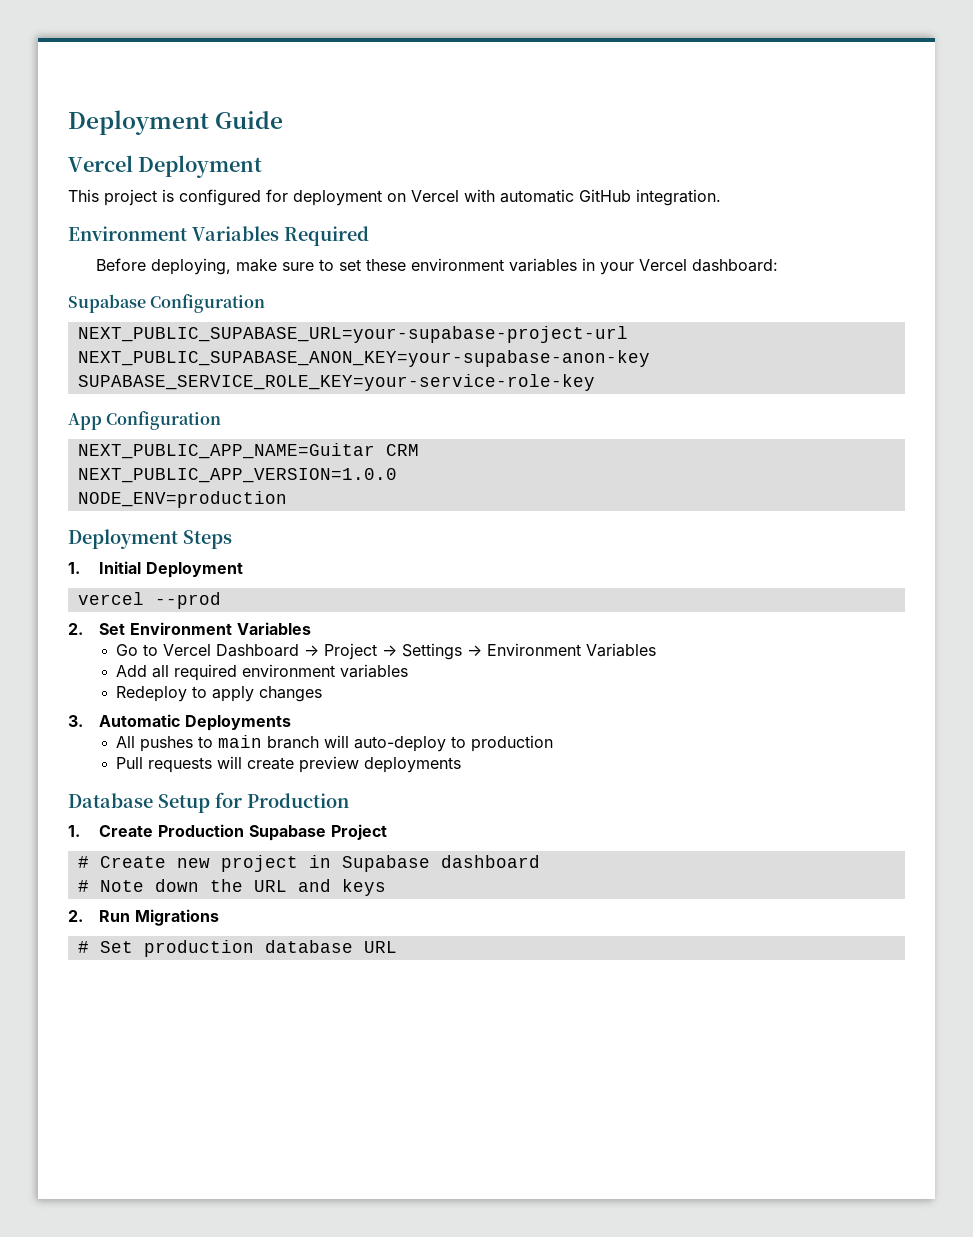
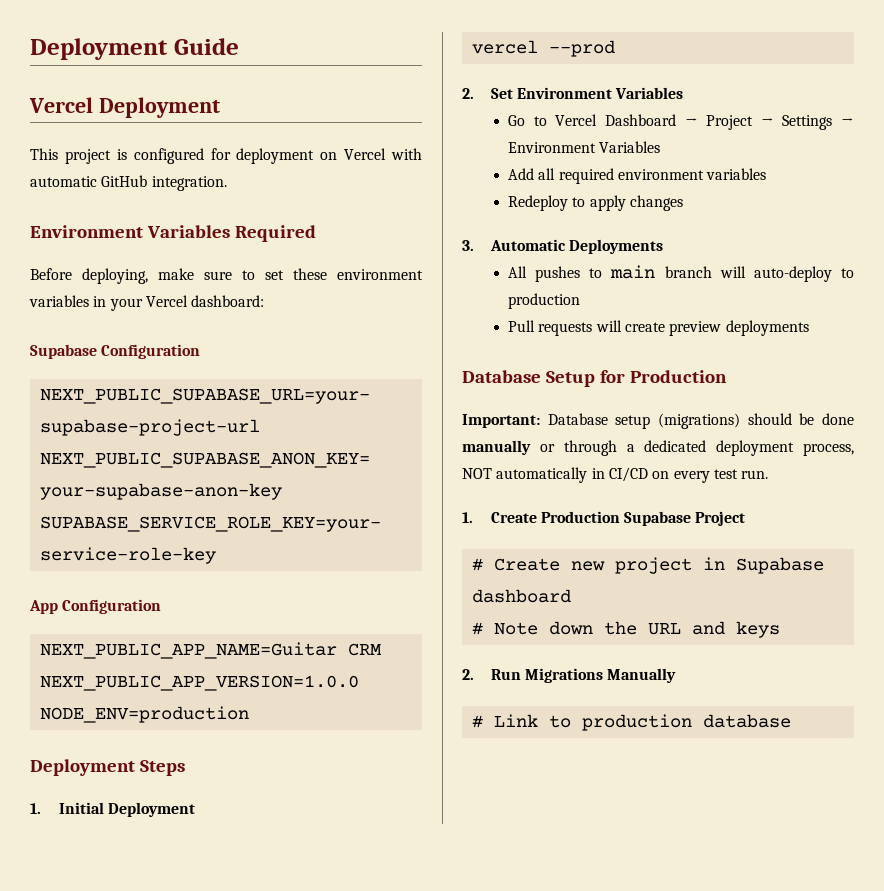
(349, 800) none -> [462,413,855,429] [462,440,854,456] [462,467,769,483] // Important: Database setup (migrations) should be done manually or through a dedicated deployment process, NOT automatically in CI/CD on every test run.
[77,941,133,953] // # Set -> [607,668,677,683] [471,714,571,728] Manually // # Link to
[363,941,397,953] URL -> (791, 721) none

